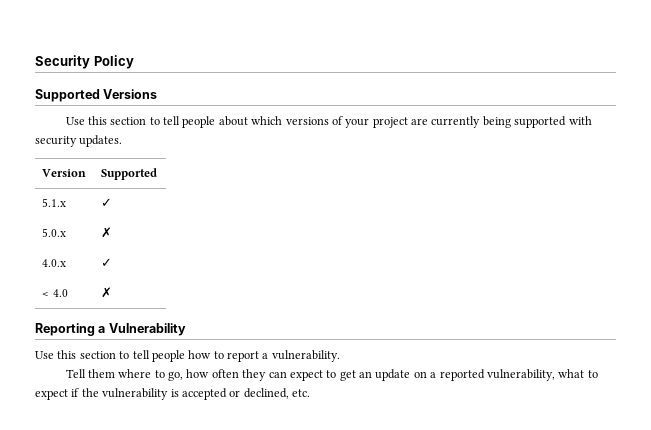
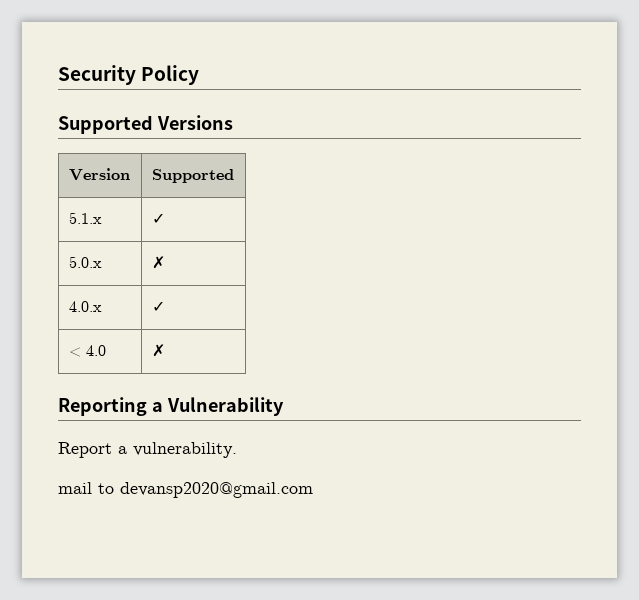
[65,116,592,128] [35,135,123,147] // Use this section to tell people about which versions of your project are currently being supported with security updates. -> (233, 122) none
[35,350,340,362] [65,369,598,381] [35,388,310,400] Use this section to tell people how to report a vulnerability. // Tell them where to go, how often they can expect to get an update on a reported vulnerability, what to expect if the vulnerability is accepted or declined, etc. -> [58,442,237,458] [58,482,313,498] Report a vulnerability. // mail to devansp2020@gmail.com

